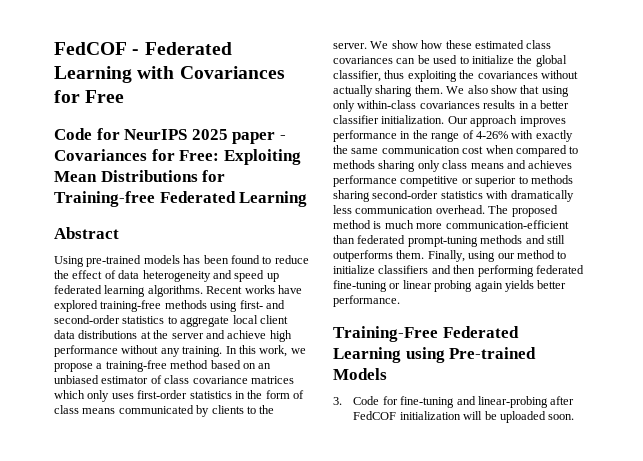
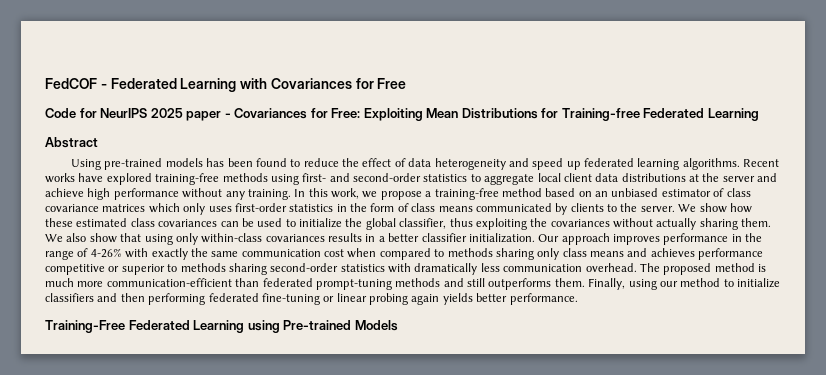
[333,396,575,408] [353,411,575,423] // 3. Code for fine-tuning and linear-probing after FedCOF initialization will be uploaded soon. -> (398, 325) none

